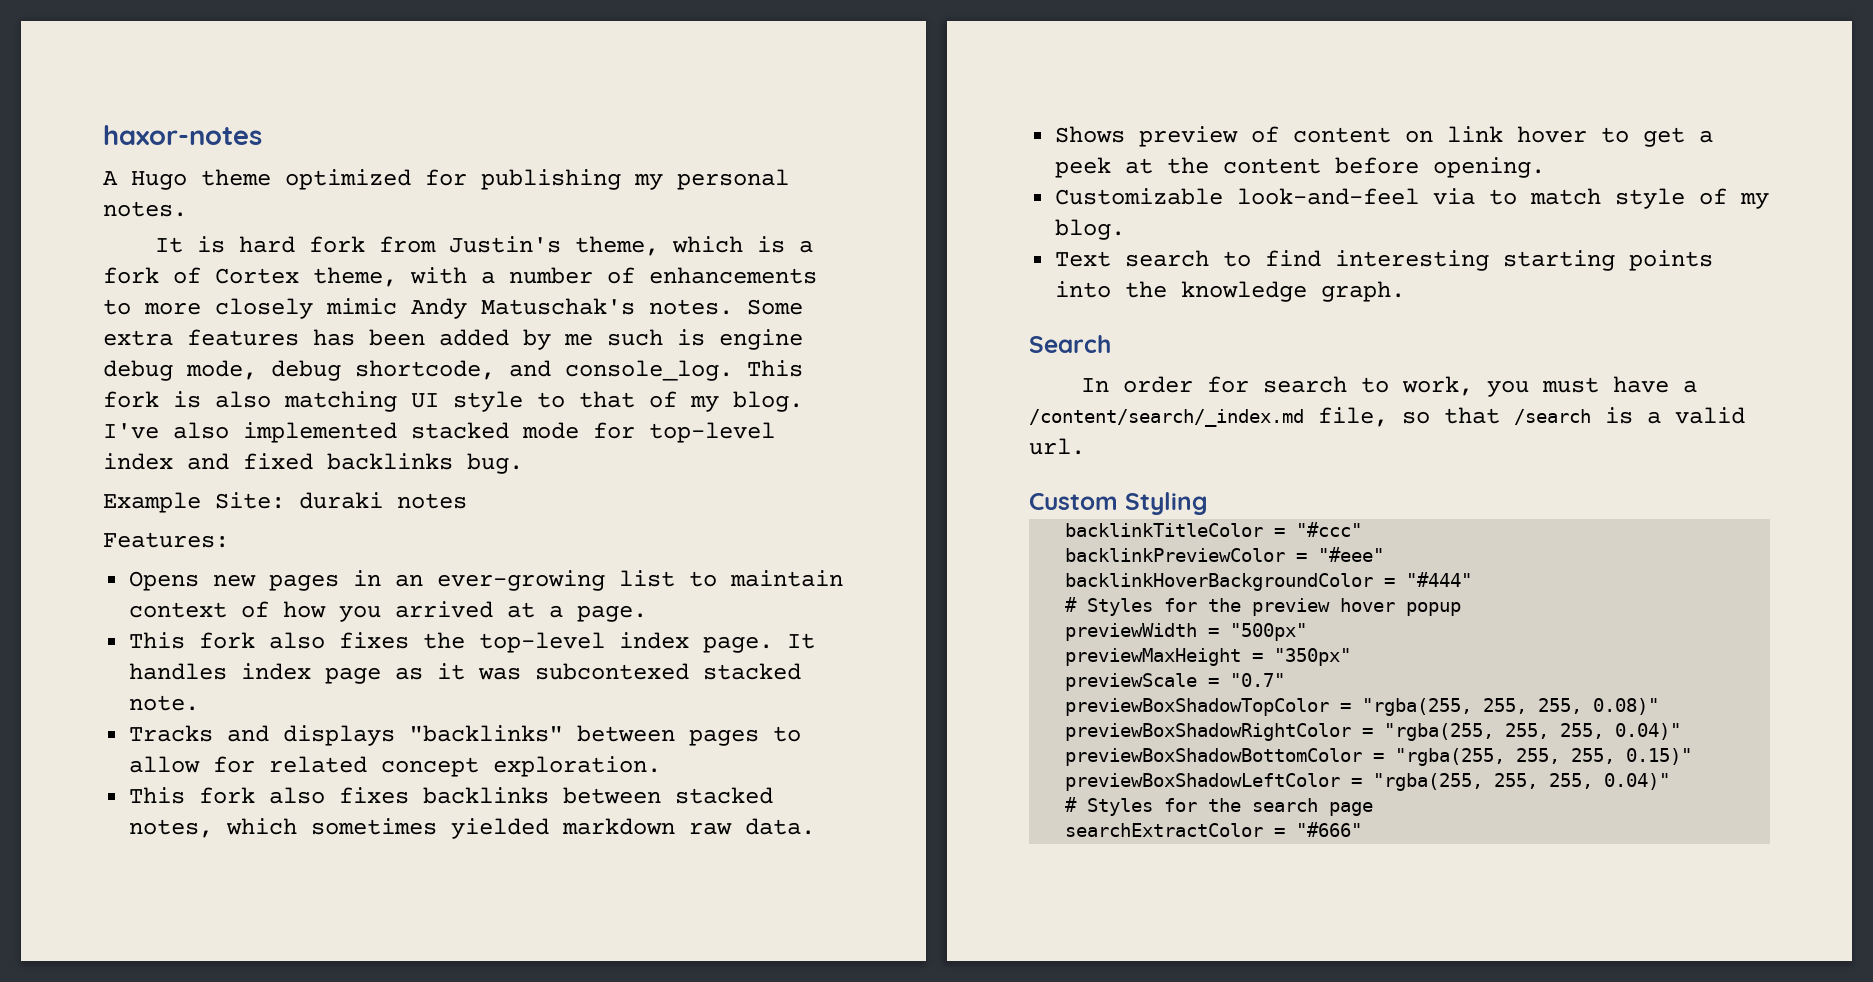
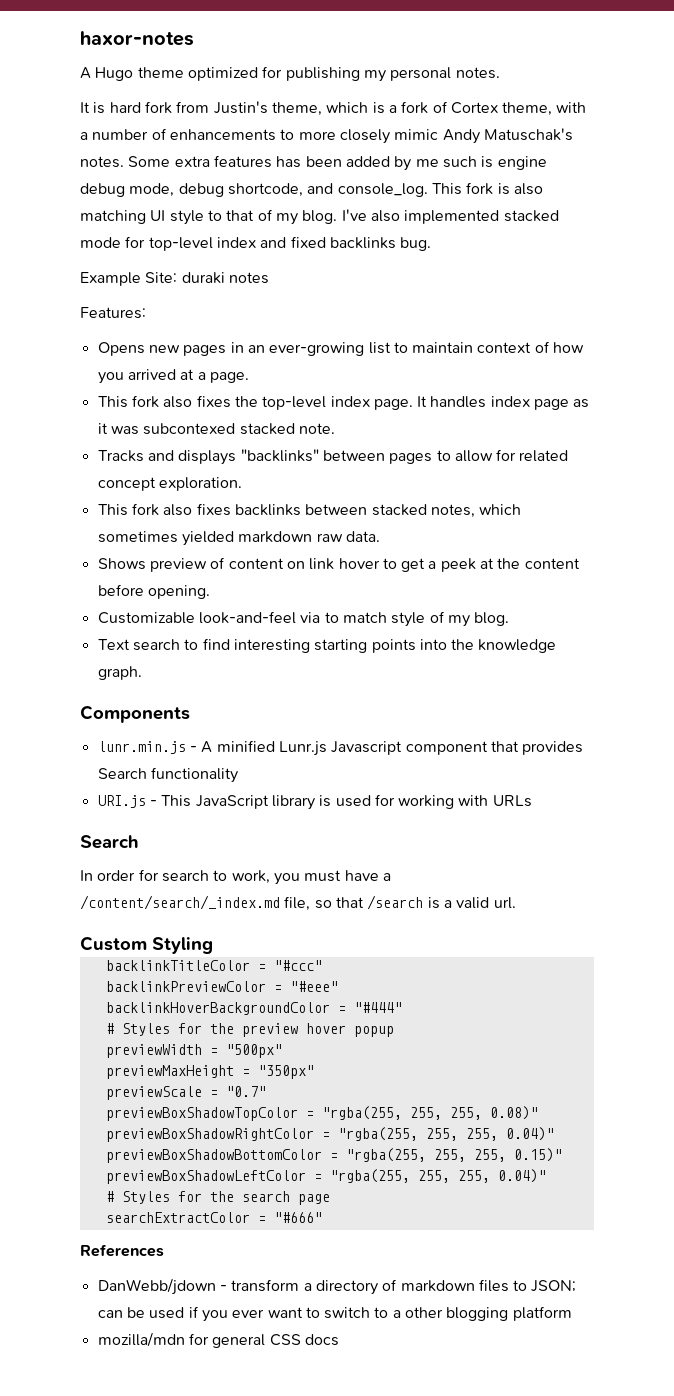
(1406, 291) none -> [80,705,190,723] [97,740,584,756] [97,767,238,783] [97,794,532,810] // Components // lunr.min.js - A minified Lunr.js Javascript component that provides Search functionality // URI.js - This JavaScript library is used for working with URLs
(1363, 829) none -> [80,1244,164,1257] [97,1278,577,1295] [97,1306,572,1322] [97,1332,339,1348] // References // DanWebb/jdown - transform a directory of markdown files to JSON; can be used if you ever want to switch to a other blogging platform // mozilla/mdn for general CSS docs

